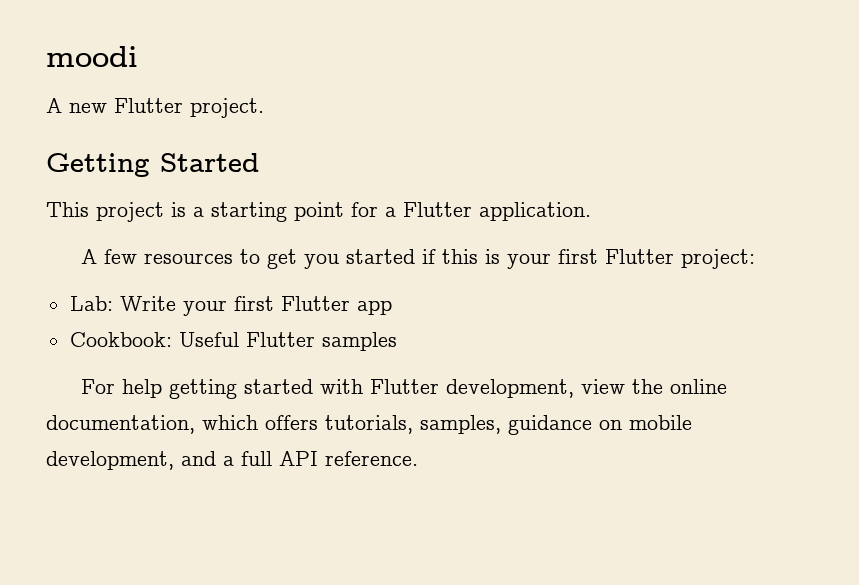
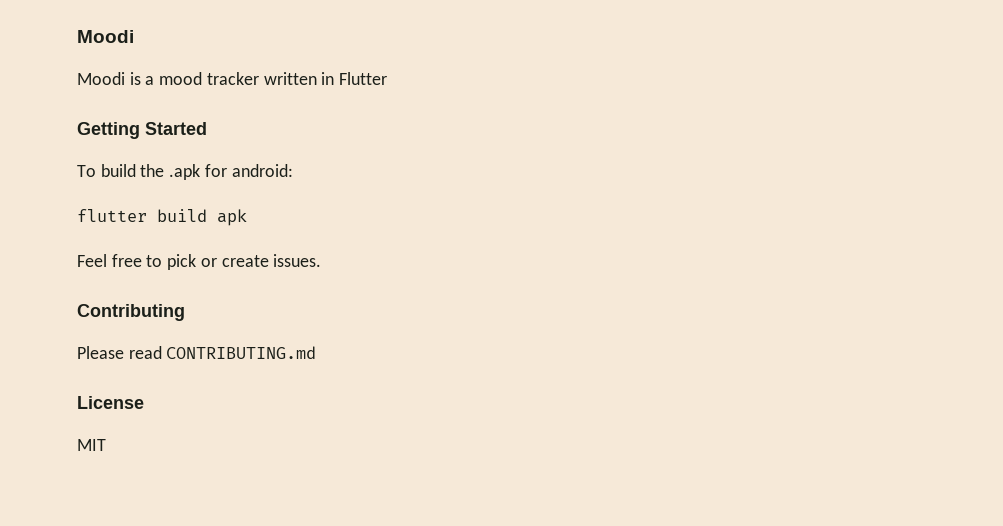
[46,46,138,67] [46,98,264,118] moodi // A new Flutter project. -> [77,30,134,43] [77,72,388,85] Moodi // Moodi is a mood tracker written in Flutter
[46,202,591,222] [80,249,755,269] [69,296,392,316] [69,332,397,351] [80,379,727,399] [46,415,692,435] [46,451,418,470] This project is a starting point for a Flutter application. // A few resources to get you started if this is your first Flutter project: // Lab: Write your first Flutter app // Cookbook: Useful Flutter samples // For help getting started with Flutter development, view the online documentation, which offers tutorials, samples, guidance on mobile development, and a full API reference. -> [77,164,293,180] [77,209,247,226] [77,254,322,270] [77,304,185,321] [77,346,317,359] [77,396,144,409] [77,439,106,451] To build the .apk for android: // flutter build apk // Feel free to pick or create issues. // Contributing // Please read CONTRIBUTING.md // License // MIT

